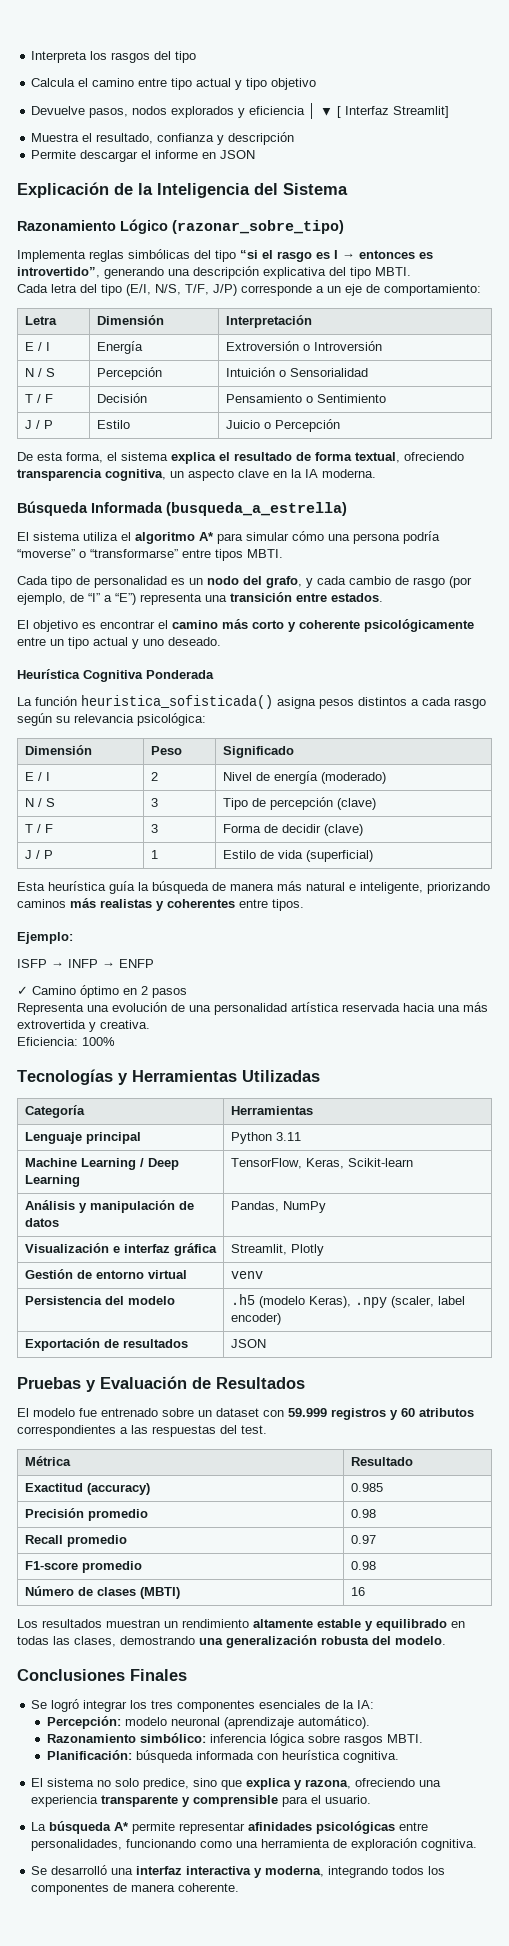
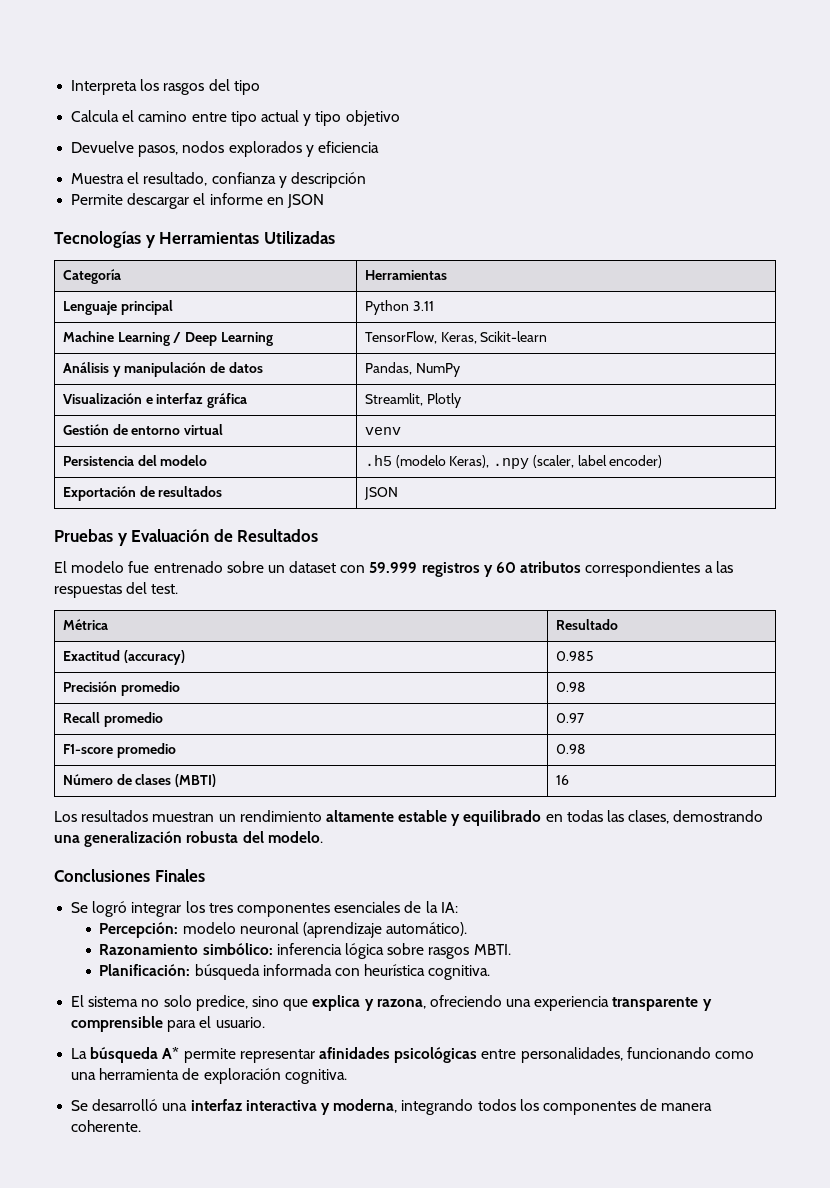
[308,103,450,119] │ ▼ [ Interfaz Streamlit] -> (379, 147) none
[17,182,348,198] [17,219,344,234] [17,249,433,262] [17,266,411,279] [17,284,481,296] [24,316,57,325] [96,315,164,325] [225,315,312,328] [24,342,50,351] [96,341,143,354] [225,341,382,351] [24,368,55,377] [96,367,162,380] [225,367,368,377] [24,394,53,403] [96,393,147,403] [225,394,386,403] [24,420,53,429] [96,420,130,429] [225,419,340,432] [17,452,464,464] [17,469,376,481] [17,501,347,516] [17,531,440,544] [17,549,283,561] [17,576,472,588] [17,592,383,605] [17,619,474,632] [17,637,221,649] [17,669,214,682] [17,695,486,709] [17,713,206,726] [24,745,92,755] [150,746,182,755] [222,746,294,758] [24,772,50,781] [150,772,158,781] [222,771,386,784] [24,798,55,807] [150,798,158,807] [222,797,376,810] [24,824,53,833] [150,824,158,833] [222,824,363,836] [24,850,53,859] [150,850,158,859] [222,850,373,862] [17,881,490,894] [17,898,304,911] [17,932,73,944] [17,959,154,968] [17,985,187,998] [17,1002,488,1015] [17,1020,150,1032] [17,1037,115,1046] // Explicación de la Inteligencia del Sistema // Razonamiento Lógico (razonar_sobre_tipo) // Implementa reglas simbólicas del tipo “si el rasgo es I → entonces es introvertido”, generando una descripción explicativa del tipo MBTI. // Cada letra del tipo (E/I, N/S, T/F, J/P) corresponde a un eje de comportamiento: // Letra | Dimensión | Interpretación // E / I | Energía | Extroversión o Introversión // N / S | Percepción | Intuición o Sensorialidad // T / F | Decisión | Pensamiento o Sentimiento // J / P | Estilo | Juicio o Percepción // De esta forma, el sistema explica el resultado de forma textual, ofreciendo transparencia cognitiva, un aspecto clave en la IA moderna. // Búsqueda Informada (busqueda_a_estrella) // El sistema utiliza el algoritmo A* para simular cómo una persona podría “moverse” o “transformarse” entre tipos MBTI. // Cada tipo de personalidad es un nodo del grafo, y cada cambio de rasgo (por ejemplo, de “I” a “E”) representa una transición entre estados. // El objetivo es encontrar el camino más corto y coherente psicológicamente entre un tipo actual y uno deseado. // Heurística Cognitiva Ponderada // La función heuristica_sofisticada() asigna pesos distintos a cada rasgo según su relevancia psicológica: // Dimensión | Peso | Significado // E / I | 2 | Nivel de energía (moderado) // N / S | 3 | Tipo de percepción (clave) // T / F | 3 | Forma de decidir (clave) // J / P | 1 | Estilo de vida (superficial) // Esta heurística guía la búsqueda de manera más natural e inteligente, priorizando caminos más realistas y coherentes entre tipos. // Ejemplo: // ISFP → INFP → ENFP // ✓ Camino óptimo en 2 pasos // Representa una evolución de una personalidad artística reservada hacia una más extrovertida y creativa. // Eficiencia: 100% -> (324, 201) none

